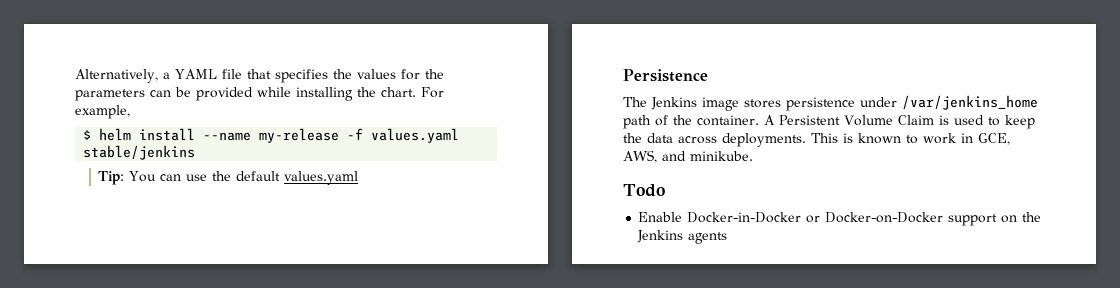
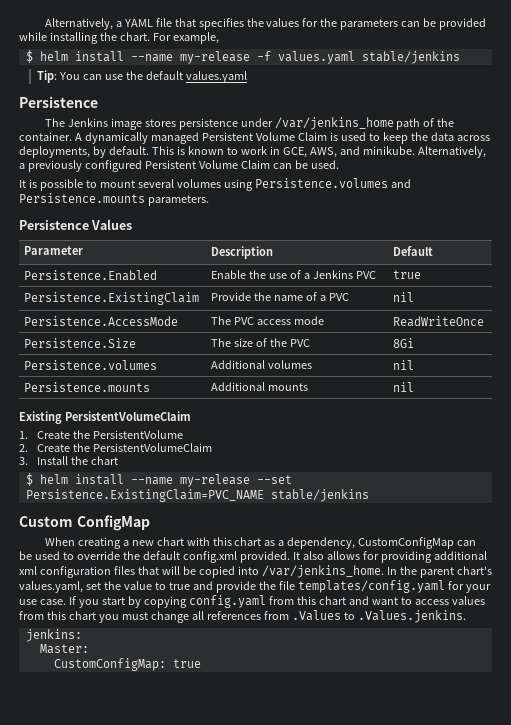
(775, 120) none -> [84,132,199,144] dynamically managed
[722,133,806,147] deployments. -> [19,146,149,158] deployments, by default.
[623,184,665,197] [638,212,1042,226] [637,230,728,244] // Todo // Enable Docker-in-Docker or Docker-on-Docker support on the Jenkins agents -> [417,146,486,158] [19,160,339,172] [19,178,411,191] [19,193,209,206] [19,219,133,230] [23,246,83,255] [210,246,273,259] [392,246,433,256] [23,270,157,281] [210,270,376,279] [392,270,421,279] [23,292,199,305] [210,292,349,301] [392,292,414,302] [23,316,178,326] [210,316,324,325] [392,316,484,327] [23,338,136,348] [210,338,310,347] [392,338,414,348] [23,360,157,370] [210,360,312,369] [392,360,414,370] [23,382,150,392] [210,382,308,391] [392,382,414,392] [19,411,191,424] [19,430,184,439] [19,443,213,452] [19,456,119,465] [25,473,292,487] [25,489,369,502] [19,515,150,531] [44,537,477,549] [19,551,487,563] [19,565,492,578] [19,580,491,593] [19,595,485,608] [19,610,466,623] [25,629,82,642] [39,644,89,654] [53,658,201,671] Alternatively, a previously configured Persistent Volume Claim can be used. // It is possible to mount several volumes using Persistence.volumes and Persistence.mounts parameters. // Persistence Values // Parameter | Description | Default // Persistence.Enabled | Enable the use of a Jenkins PVC | true // Persistence.ExistingClaim | Provide the name of a PVC | nil // Persistence.AccessMode | The PVC access mode | ReadWriteOnce // Persistence.Size | The size of the PVC | 8Gi // Persistence.volumes | Additional volumes | nil // Persistence.mounts | Additional mounts | nil // Existing PersistentVolumeClaim // 1. Create the PersistentVolume // 2. Create the PersistentVolumeClaim // 3. Install the chart // $ helm install --name my-release --set Persistence.ExistingClaim=PVC_NAME stable/jenkins // Custom ConfigMap // When creating a new chart with this chart as a dependency, CustomConfigMap can be used to override the default config.xml provided. It also allows for providing additional xml configuration files that will be copied into /var/jenkins_home. In the parent chart's values.yaml, set the value to true and provide the file templates/config.yaml for your use case. If you start by copying config.yaml from this chart and want to access values from this chart you must change all references from .Values to .Values.jenkins. // jenkins: // Master: // CustomConfigMap: true

